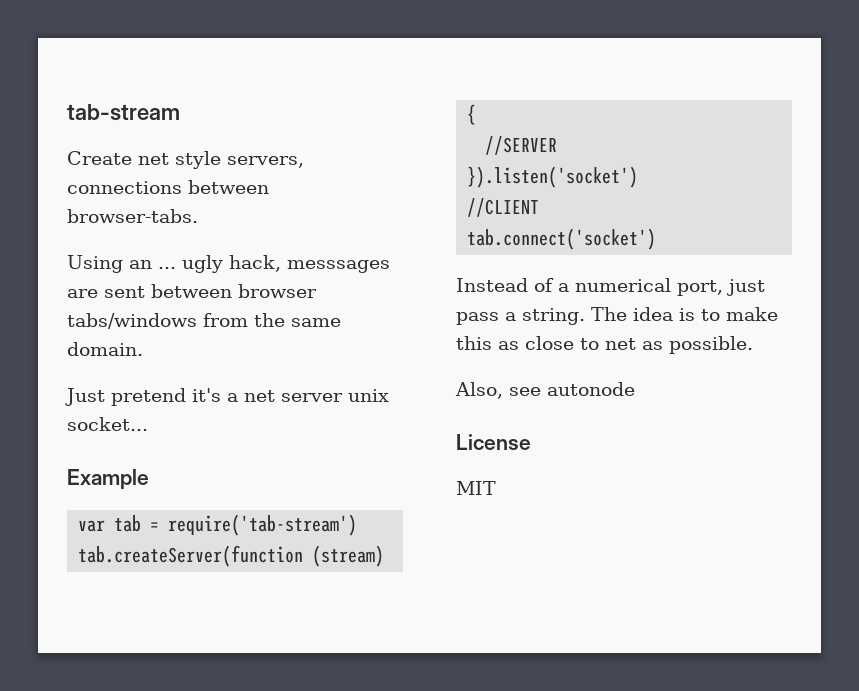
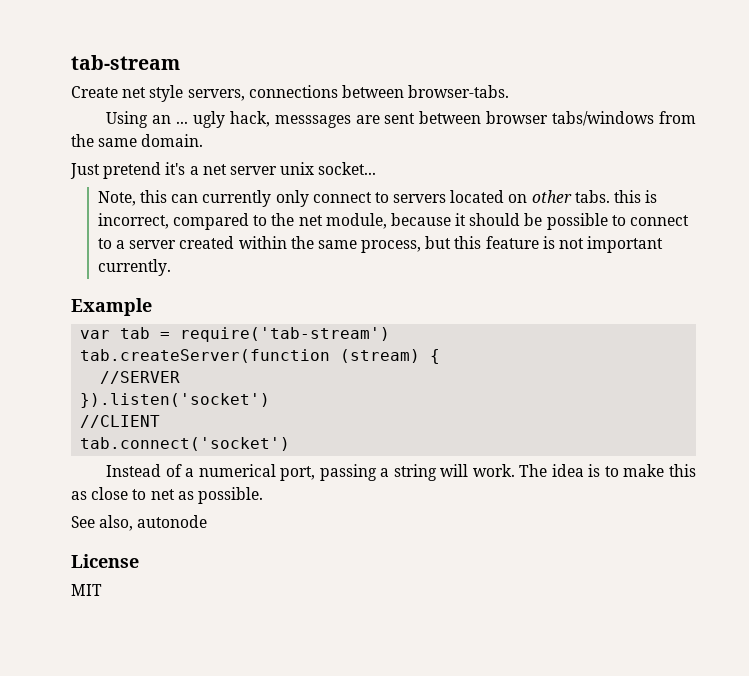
(148, 424) none -> [97,190,658,207] [97,213,690,230] [97,236,664,253] [97,259,171,276] // Note, this can currently only connect to servers located on other tabs. this is incorrect, compared to the net module, because it should be possible to connect to a server created within the same process, but this feature is not important currently.
[727,279,765,296] [456,308,585,325] just pass a string. -> [319,464,515,481] passing a string will work.
[455,382,541,399] Also, see -> [71,515,134,531] See also,

